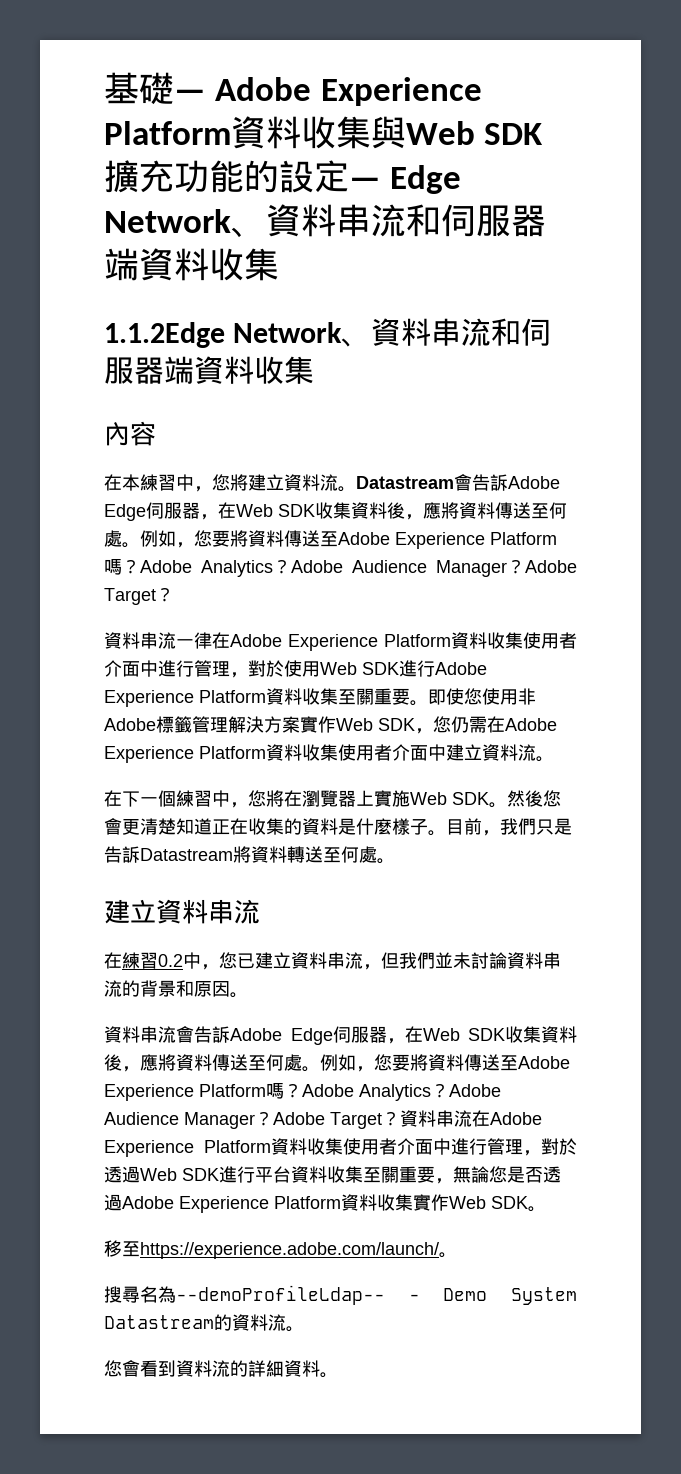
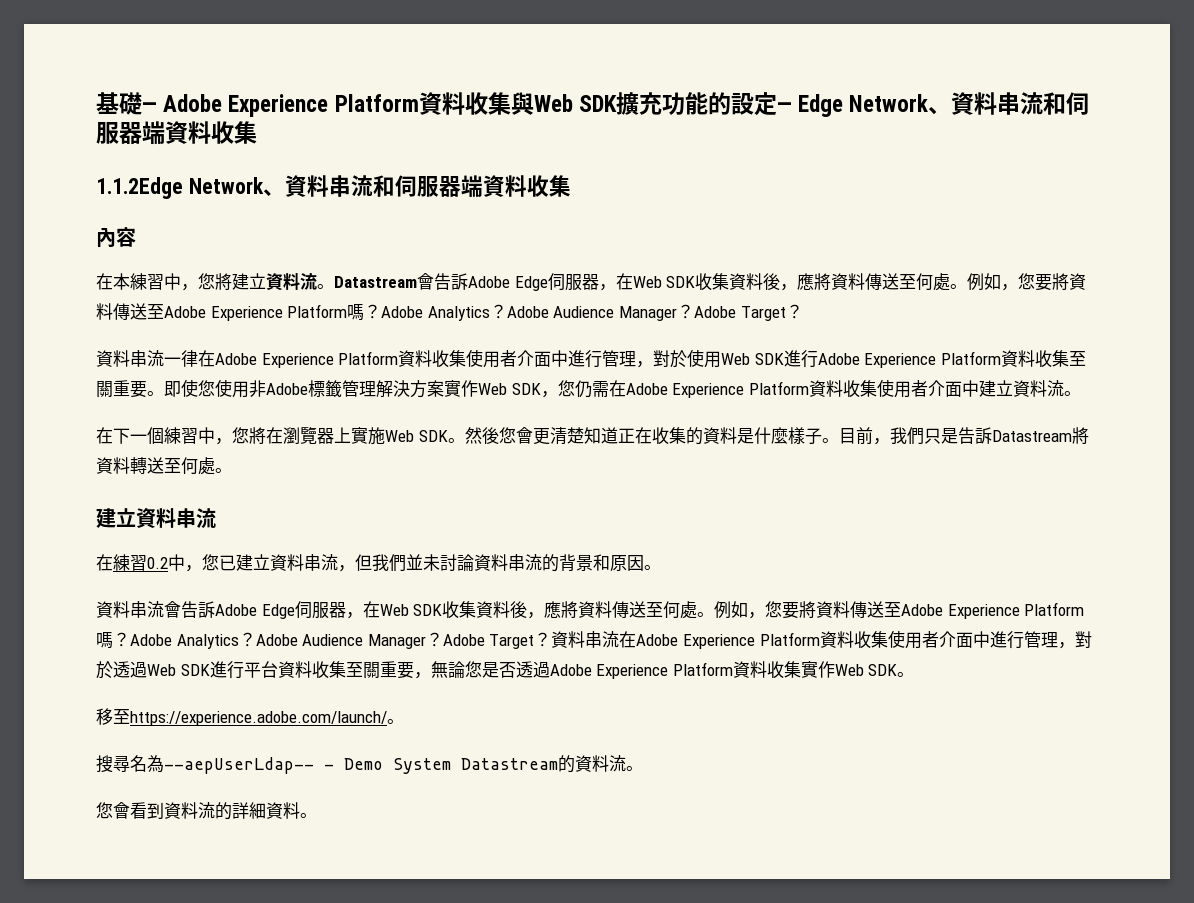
[176,1285,385,1305] --demoProfileLdap-- -> [164,757,314,774] --aepUserLdap--

